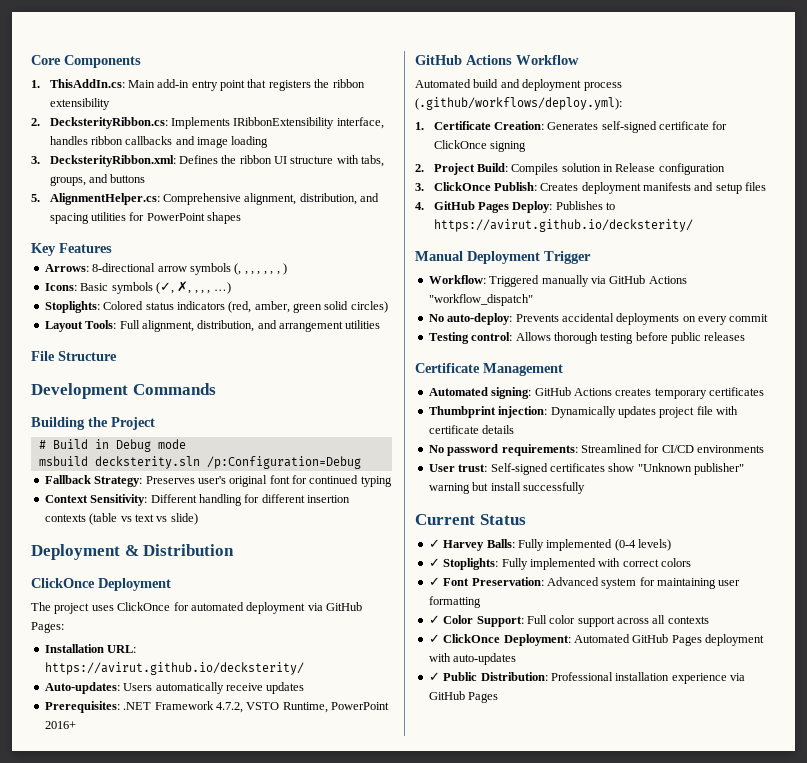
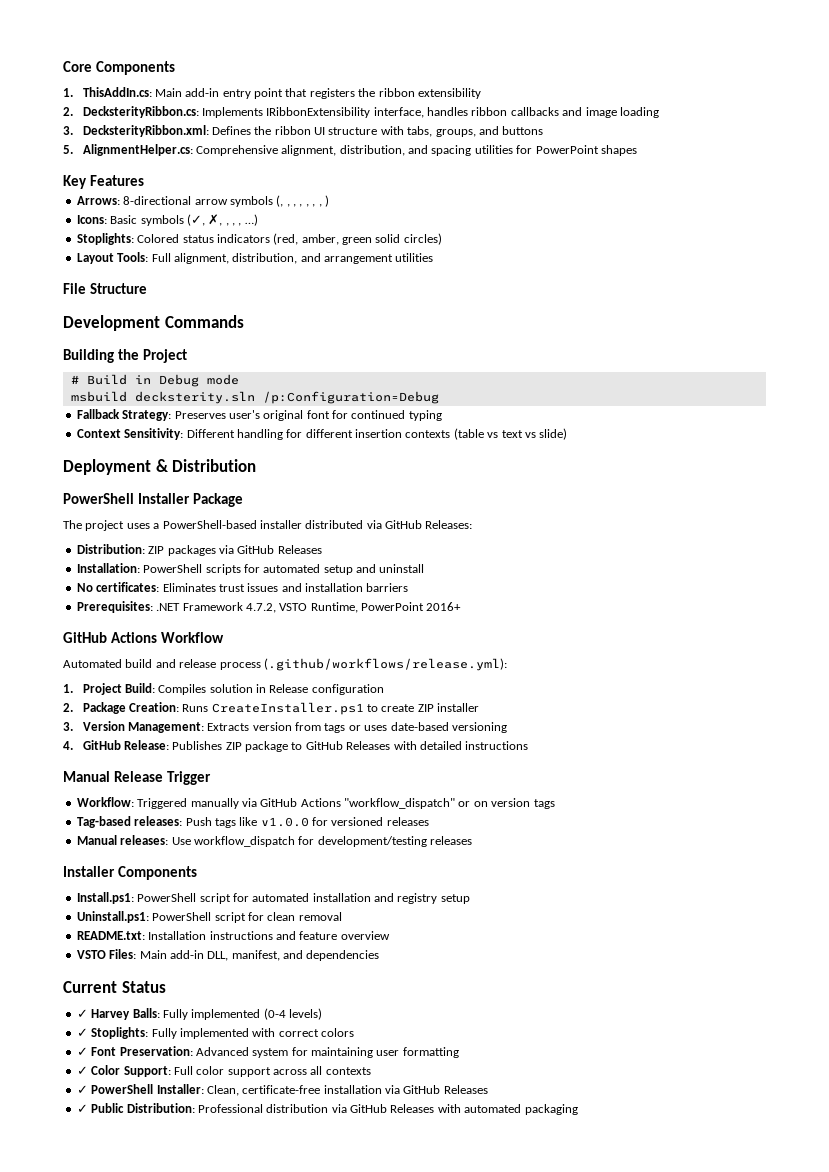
[31,578,171,591] ClickOnce Deployment -> [63,493,243,507] PowerShell Installer Package
[117,602,362,614] [31,622,64,633] [44,644,137,653] [44,662,304,675] [44,682,305,694] ClickOnce for automated deployment via GitHub Pages: // Installation URL: https://avirut.github.io/decksterity/ // Auto-updates: Users automatically receive updates -> [153,520,473,529] [76,544,322,556] [76,563,425,575] [76,582,409,592] a PowerShell-based installer distributed via GitHub Releases: // Distribution: ZIP packages via GitHub Releases // Installation: PowerShell scripts for automated setup and uninstall // No certificates: Eliminates trust issues and installation barriers
[522,79,622,91] [415,97,622,110] [415,121,728,133] [433,140,526,152] [415,164,424,172] deployment process (.github/workflows/deploy.yml): // 1. Certificate Creation: Generates self-signed certificate for ClickOnce signing // 2. -> [179,658,507,671] [63,684,73,693] release process (.github/workflows/release.yml): // 1.
[415,182,767,194] [415,201,615,213] [433,219,693,232] [415,251,540,264] 3. ClickOnce Publish: Creates deployment manifests and setup files // 4. GitHub Pages Deploy: Publishes to https://avirut.github.io/decksterity/ // Manual Deployment -> [63,702,480,715] [63,721,507,733] [63,740,529,752] [63,771,163,782] 2. Package Creation: Runs CreateInstaller.ps1 to create ZIP installer // 3. Version Management: Extracts version from tags or uses date-based versioning // 4. GitHub Release: Publishes ZIP package to GitHub Releases with detailed instructions // Manual Release
[428,313,769,325] [428,332,746,344] [415,363,563,376] [428,387,764,399] [428,406,738,418] [428,425,515,434] [428,444,764,456] [428,463,744,475] [428,482,585,494] // No auto-deploy: Prevents accidental deployments on every commit // Testing control: Allows thorough testing before public releases // Certificate Management // Automated signing: GitHub Actions creates temporary certificates // Thumbprint injection: Dynamically updates project file with certificate details // No password requirements: Streamlined for CI/CD environments // User trust: Self-signed certificates show "Unknown publisher" warning but install successfully -> [458,798,555,809] [76,816,429,828] [76,835,472,847] [63,866,197,880] [76,892,470,904] [76,911,342,923] [76,931,390,940] [76,949,380,961] or on version tags // Tag-based releases: Push tags like v1.0.0 for versioned releases // Manual releases: Use workflow_dispatch for development/testing releases // Installer Components // Install.ps1: PowerShell script for automated installation and registry setup // Uninstall.ps1: PowerShell script for clean removal // README.txt: Installation instructions and feature overview // VSTO Files: Main add-in DLL, manifest, and dependencies
[443,634,764,646] [428,653,517,665] [428,672,745,684] [428,691,499,703] ClickOnce Deployment: Automated GitHub Pages deployment with auto-updates // ✓ Public Distribution: Professional installation experience via GitHub Pages -> [91,1084,488,1096] [76,1103,578,1115] PowerShell Installer: Clean, certificate-free installation via GitHub Releases // ✓ Public Distribution: Professional distribution via GitHub Releases with automated packaging

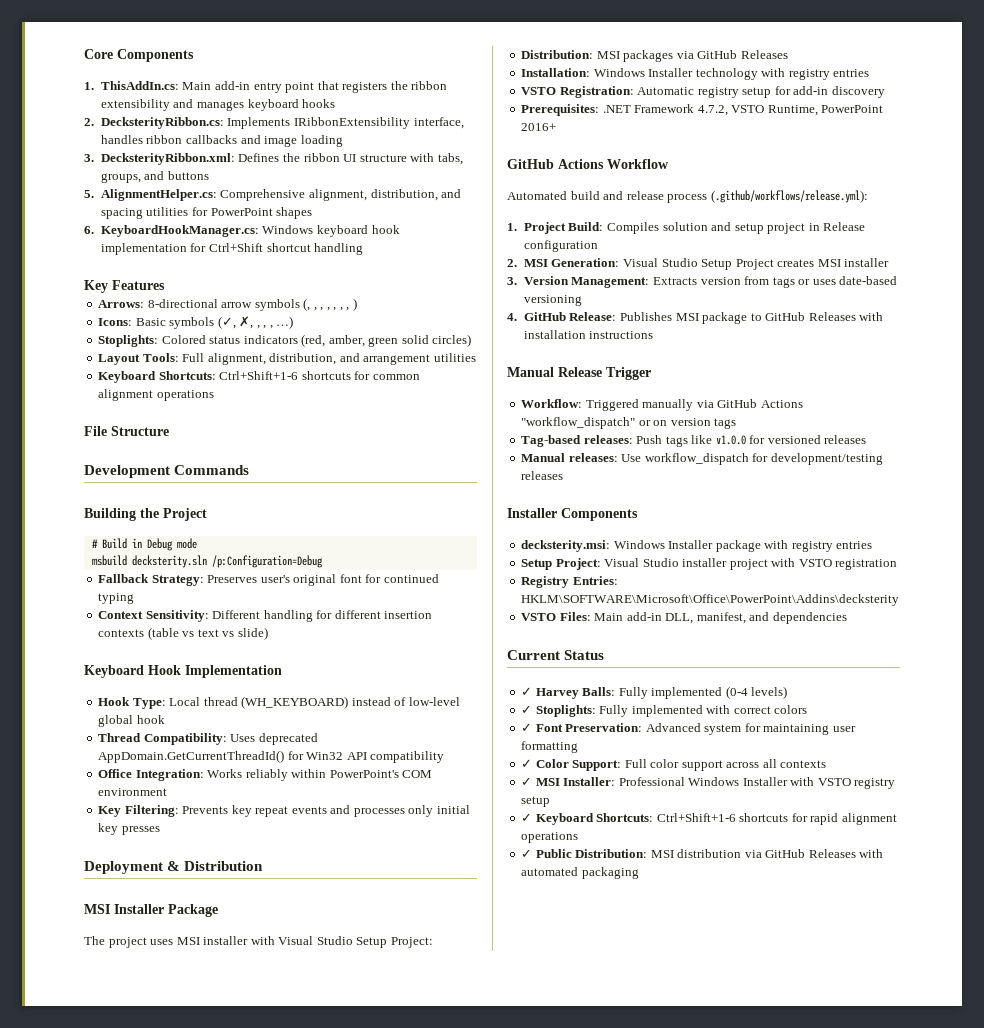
(481, 93) none -> [173,99,336,111] and manages keyboard hooks
(637, 150) none -> [84,225,400,237] [100,243,364,255] // 6. KeyboardHookManager.cs: Windows keyboard hook implementation for Ctrl+Shift shortcut handling
(434, 257) none -> [98,371,420,383] [98,389,214,401] // Keyboard Shortcuts: Ctrl+Shift+1-6 shortcuts for common alignment operations
(568, 434) none -> [84,665,282,678] [98,696,460,709] [98,715,165,727] [98,733,318,745] [98,750,445,763] [98,769,433,781] [98,788,168,796] [98,805,470,817] [98,823,160,835] // Keyboard Hook Implementation // Hook Type: Local thread (WH_KEYBOARD) instead of low-level global hook // Thread Compatibility: Uses deprecated AppDomain.GetCurrentThreadId() for Win32 API compatibility // Office Integration: Works reliably within PowerPoint's COM environment // Key Filtering: Prevents key repeat events and processes only initial key presses
[63,493,134,504] PowerShell -> [84,904,110,914] MSI
[153,520,473,529] [76,544,165,554] a PowerShell-based installer distributed via GitHub Releases: // Distribution: ZIP -> [176,936,433,948] [521,50,620,59] MSI installer with Visual Studio Setup Project: // Distribution: MSI
[143,564,425,575] [76,582,409,592] PowerShell scripts for automated setup and uninstall // No certificates: Eliminates trust issues and installation barriers -> [593,68,870,80] [521,86,885,98] Windows Installer technology with registry entries // VSTO Registration: Automatic registry setup for add-in discovery
(253, 688) none -> [711,222,806,234] and setup project
[82,702,434,715] Package Creation: Runs CreateInstaller.ps1 to create ZIP -> [523,258,841,270] MSI Generation: Visual Studio Setup Project creates MSI
[225,742,242,750] ZIP -> [675,313,699,321] MSI
[419,741,462,750] detailed -> [523,330,586,339] installation
[76,892,470,904] [76,911,342,923] [76,931,390,940] Install.ps1: PowerShell script for automated installation and registry setup // Uninstall.ps1: PowerShell script for clean removal // README.txt: Installation instructions and feature overview -> [521,540,873,552] [521,558,898,570] [521,576,618,588] [521,594,900,606] decksterity.msi: Windows Installer package with registry entries // Setup Project: Visual Studio installer project with VSTO registration // Registry Entries: HKLM\SOFTWARE\Microsoft\Office\PowerPoint\Addins\decksterity
[91,1084,488,1096] PowerShell Installer: Clean, certificate-free installation via GitHub Releases -> [535,777,896,789] [521,796,551,807] [521,813,897,825] [521,832,579,843] MSI Installer: Professional Windows Installer with VSTO registry setup // ✓ Keyboard Shortcuts: Ctrl+Shift+1-6 shortcuts for rapid alignment operations
[197,1104,263,1113] Professional -> [650,850,674,858] MSI

